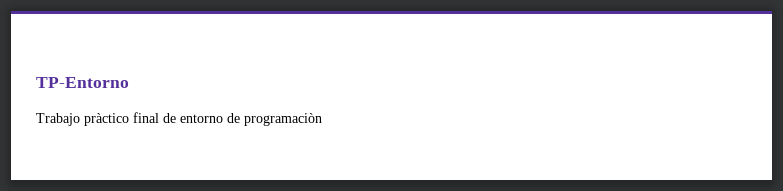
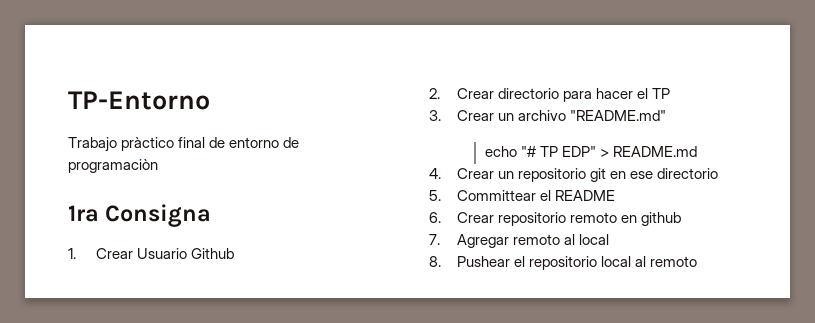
(322, 119) none -> [68,204,212,227] [68,248,234,259] [429,88,671,102] [429,110,666,121] [484,146,697,157] [429,168,719,182] [429,190,615,201] [429,212,681,226] [429,234,609,248] [429,256,698,270] // 1ra Consigna // 1. Crear Usuario Github // 2. Crear directorio para hacer el TP // 3. Crear un archivo "README.md" // echo "# TP EDP" > README.md // 4. Crear un repositorio git en ese directorio // 5. Committear el README // 6. Crear repositorio remoto en github // 7. Agregar remoto al local // 8. Pushear el repositorio local al remoto

